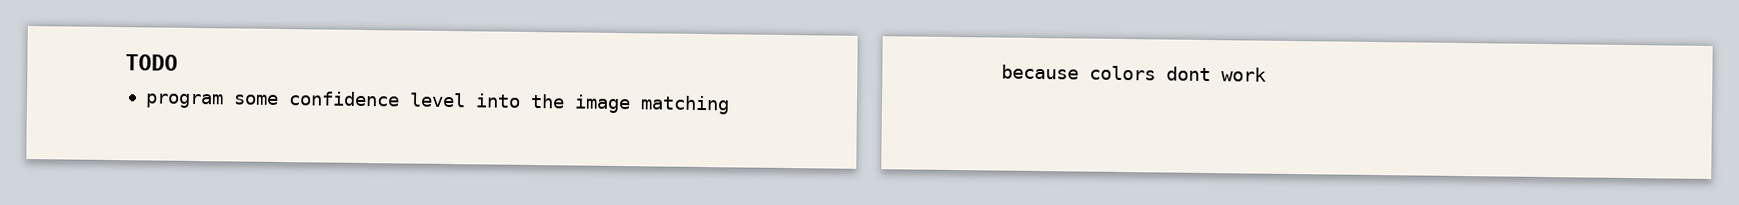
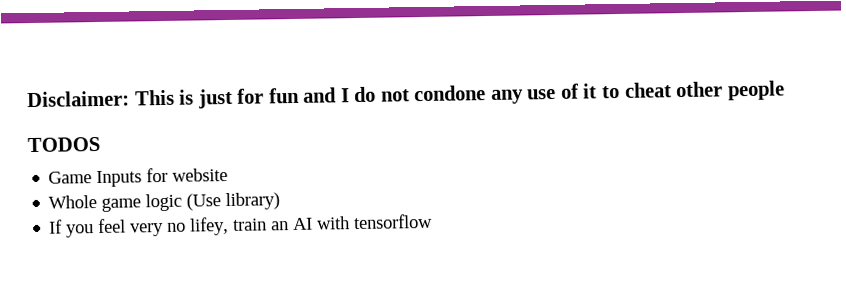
[125,54,178,71] [144,91,730,115] [1000,64,1267,82] TODO // program some confidence level into the image matching because colors dont work -> [27,80,785,109] [27,136,100,153] [48,167,229,188] [48,192,281,212] [49,213,434,238] Disclaimer: This is just for fun and I do not condone any use of it to cheat other people // TODOS // Game Inputs for website // Whole game logic (Use library) // If you feel very no lifey, train an AI with tensorflow

